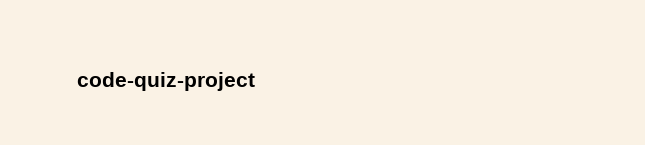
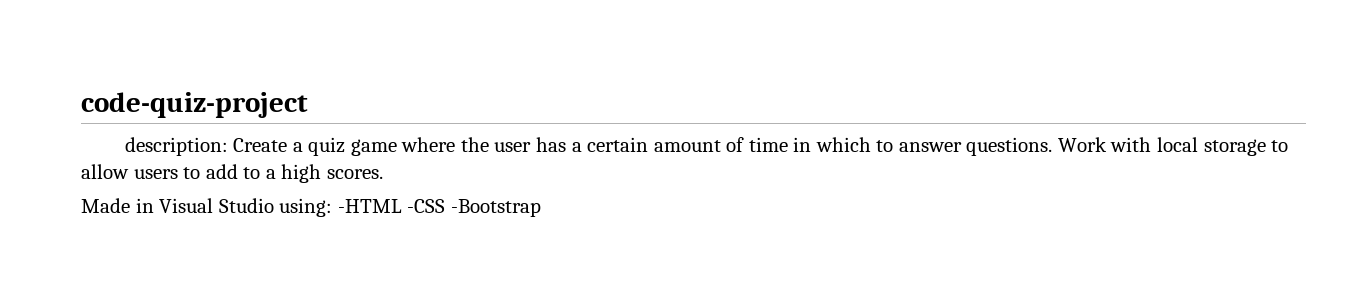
(255, 81) none -> [124,137,1289,156] [81,164,383,183] [81,198,541,217] // description: Create a quiz game where the user has a certain amount of time in which to answer questions. Work with local storage to allow users to add to a high scores. // Made in Visual Studio using: -HTML -CSS -Bootstrap

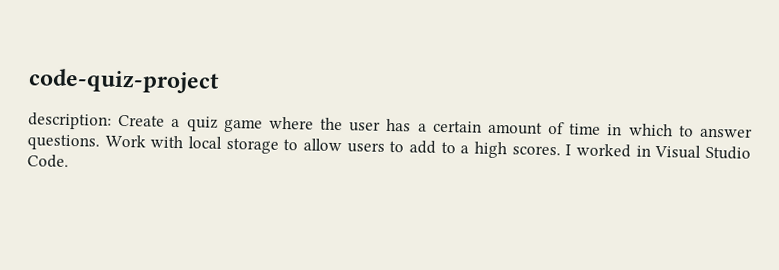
[81,198,130,213] // Made -> [565,143,631,158] I worked
[279,198,541,217] using: -HTML -CSS -Bootstrap -> [27,154,69,169] Code.

